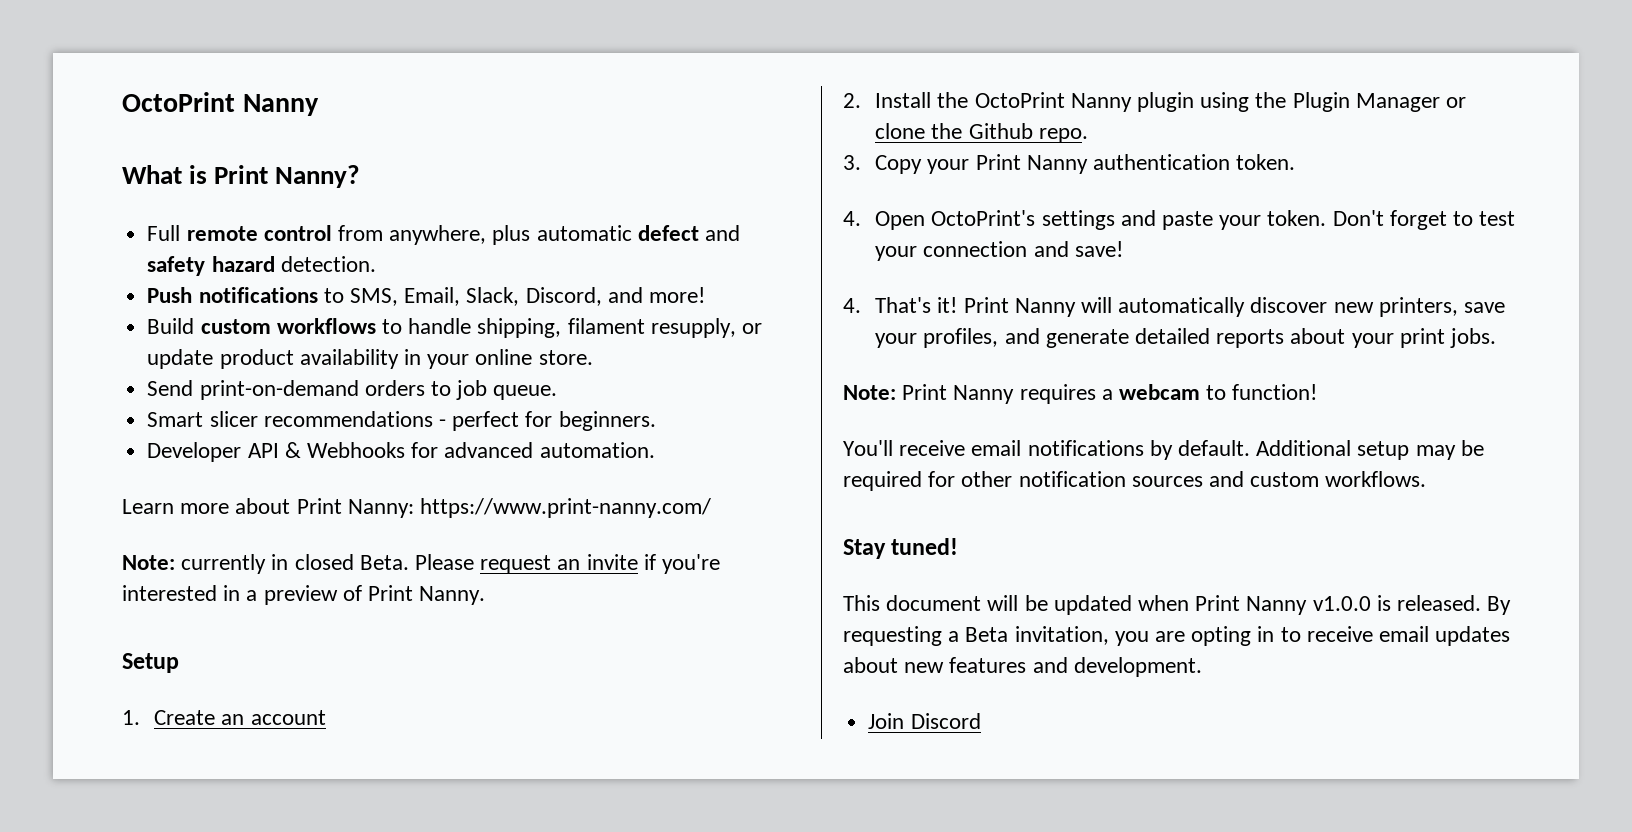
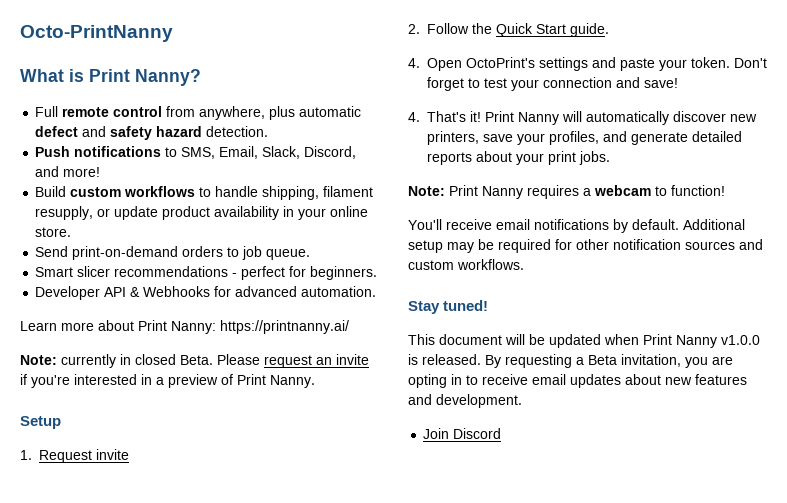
[122,92,319,116] OctoPrint Nanny -> [20,25,173,42] Octo-PrintNanny
[420,498,712,518] https://www.print-nanny.com/ -> [220,320,349,334] https://printnanny.ai/
[154,710,326,725] [843,92,1466,112] [875,123,1088,143] [843,154,1296,174] Create an account // 2. Install the OctoPrint Nanny plugin using the Plugin Manager or clone the Github repo. // 3. Copy your Print Nanny authentication token. -> [39,449,129,463] [408,23,609,37] Request invite // 2. Follow the Quick Start guide.

